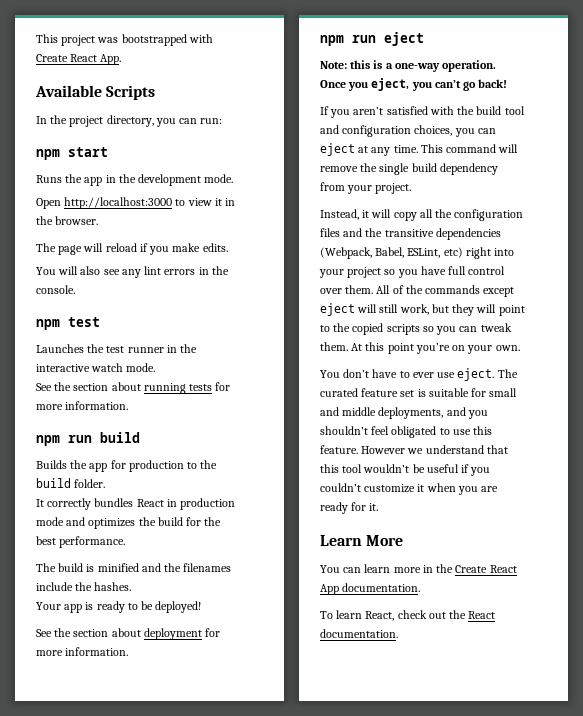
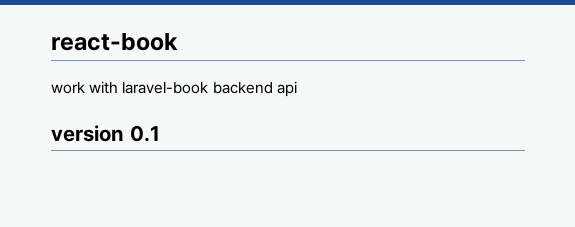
[36,34,213,46] [36,54,122,65] [35,85,156,100] [36,115,223,127] [36,147,108,160] [36,174,234,186] [36,197,236,209] [36,216,99,225] [36,243,228,255] [36,266,229,278] [36,285,75,294] [36,317,100,330] [36,344,198,353] [36,363,156,372] [36,382,231,394] [36,401,129,410] [36,432,140,446] [36,460,218,472] [36,478,106,488] [36,498,236,510] [36,517,222,529] [36,536,126,548] [36,563,232,572] [36,582,132,591] [36,601,202,613] [36,628,221,640] [36,647,129,656] [320,32,424,46] [320,60,497,72] [320,78,508,91] [320,106,525,118] [320,125,496,137] [320,143,519,156] [320,163,498,175] [320,182,412,194] [320,209,524,221] [320,228,501,240] [320,247,515,259] [319,266,506,278] [320,285,515,297] [320,303,525,316] [320,323,512,335] [320,342,520,354] [320,368,518,381] [320,388,518,397] [320,407,488,419] [320,426,493,438] [320,445,508,454] [320,464,491,476] [320,483,499,495] [320,502,379,514] [320,535,404,546] [320,564,517,573] [320,583,421,595] [320,610,496,621] [320,629,398,638] This project was bootstrapped with Create React App. // Available Scripts // In the project directory, you can run: // npm start // Runs the app in the development mode. // Open http://localhost:3000 to view it in the browser. // The page will reload if you make edits. // You will also see any lint errors in the console. // npm test // Launches the test runner in the interactive watch mode. // See the section about running tests for more information. // npm run build // Builds the app for production to the build folder. // It correctly bundles React in production mode and optimizes the build for the best performance. // The build is minified and the filenames include the hashes. // Your app is ready to be deployed! // See the section about deployment for more information. // npm run eject // Note: this is a one-way operation. Once you eject, you can’t go back! // If you aren’t satisfied with the build tool and configuration choices, you can eject at any time. This command will remove the single build dependency from your project. // Instead, it will copy all the configuration files and the transitive dependencies (Webpack, Babel, ESLint, etc) right into your project so you have full control over them. All of the commands except eject will still work, but they will point to the copied scripts so you can tweak them. At this point you’re on your own. // You don’t have to ever use eject. The curated feature set is suitable for small and middle deployments, and you shouldn’t feel obligated to use this feature. However we understand that this tool wouldn’t be useful if you couldn’t customize it when you are ready for it. // Learn More // You can learn more in the Create React App documentation. // To learn React, check out the React documentation. -> [51,33,178,51] [51,81,297,97] [51,125,160,142] react-book // work with laravel-book backend api // version 0.1

